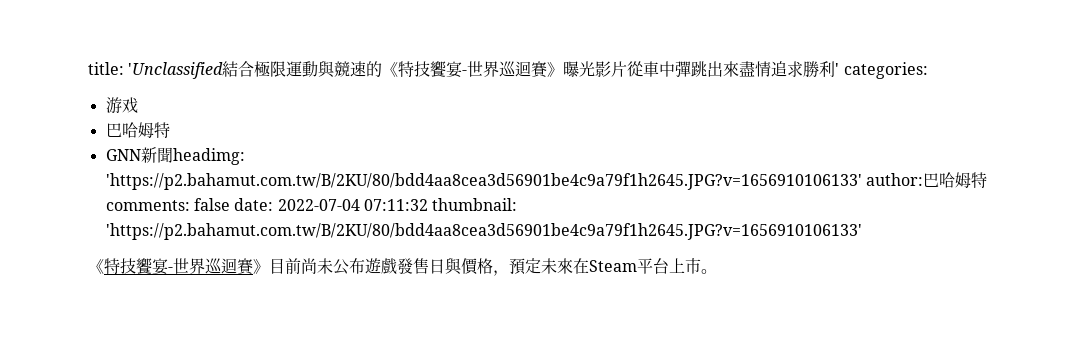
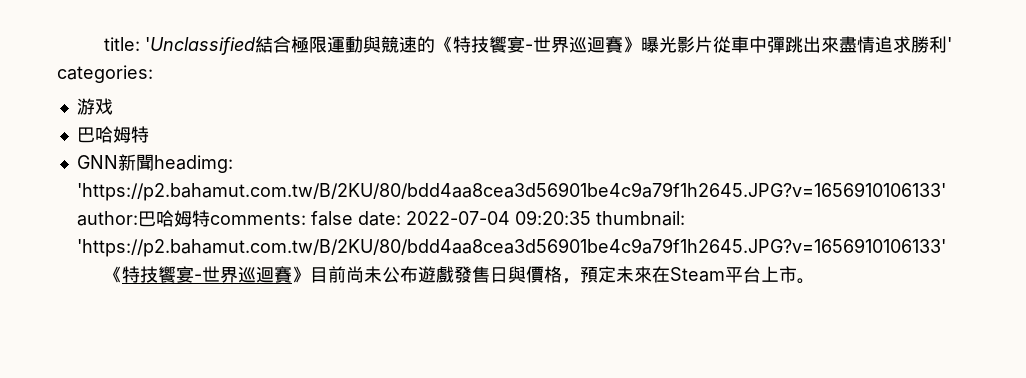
[363,199,428,211] 07:11:32 -> [514,210,591,225] 09:20:35

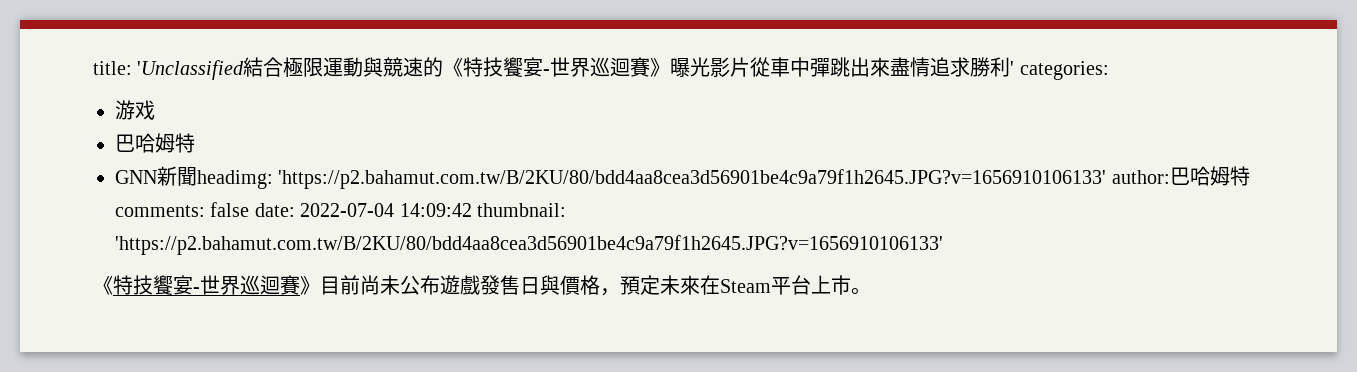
[514,210,591,225] 09:20:35 -> [399,203,472,217] 14:09:42

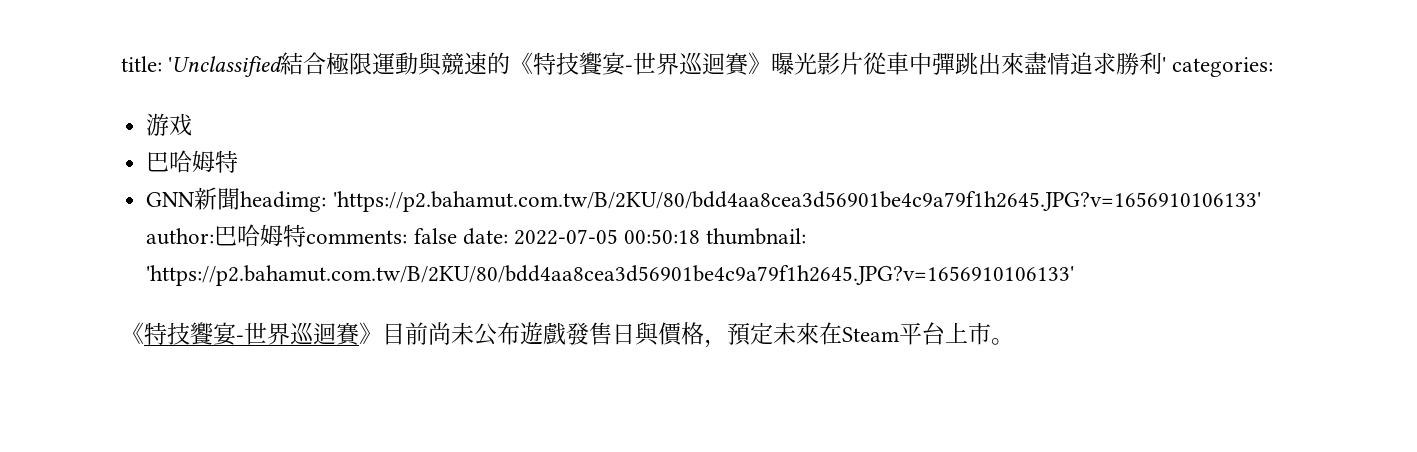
[300,203,472,217] 2022-07-04 14:09:42 -> [513,229,701,245] 2022-07-05 00:50:18

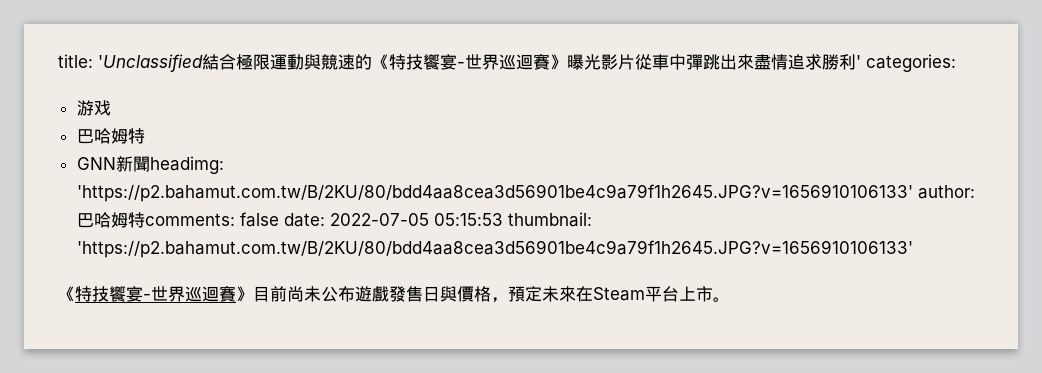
[624,229,701,244] 00:50:18 -> [433,213,503,226] 05:15:53

